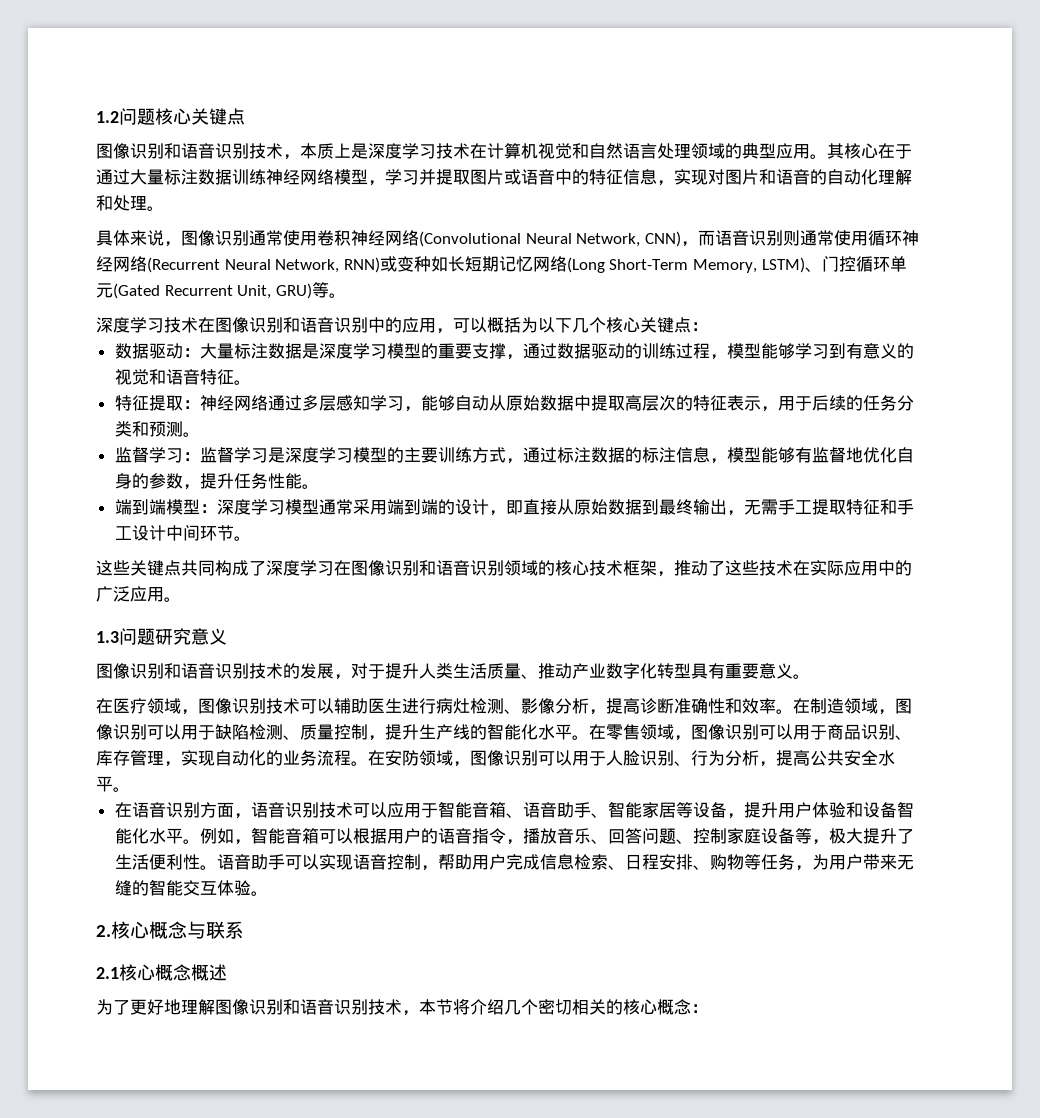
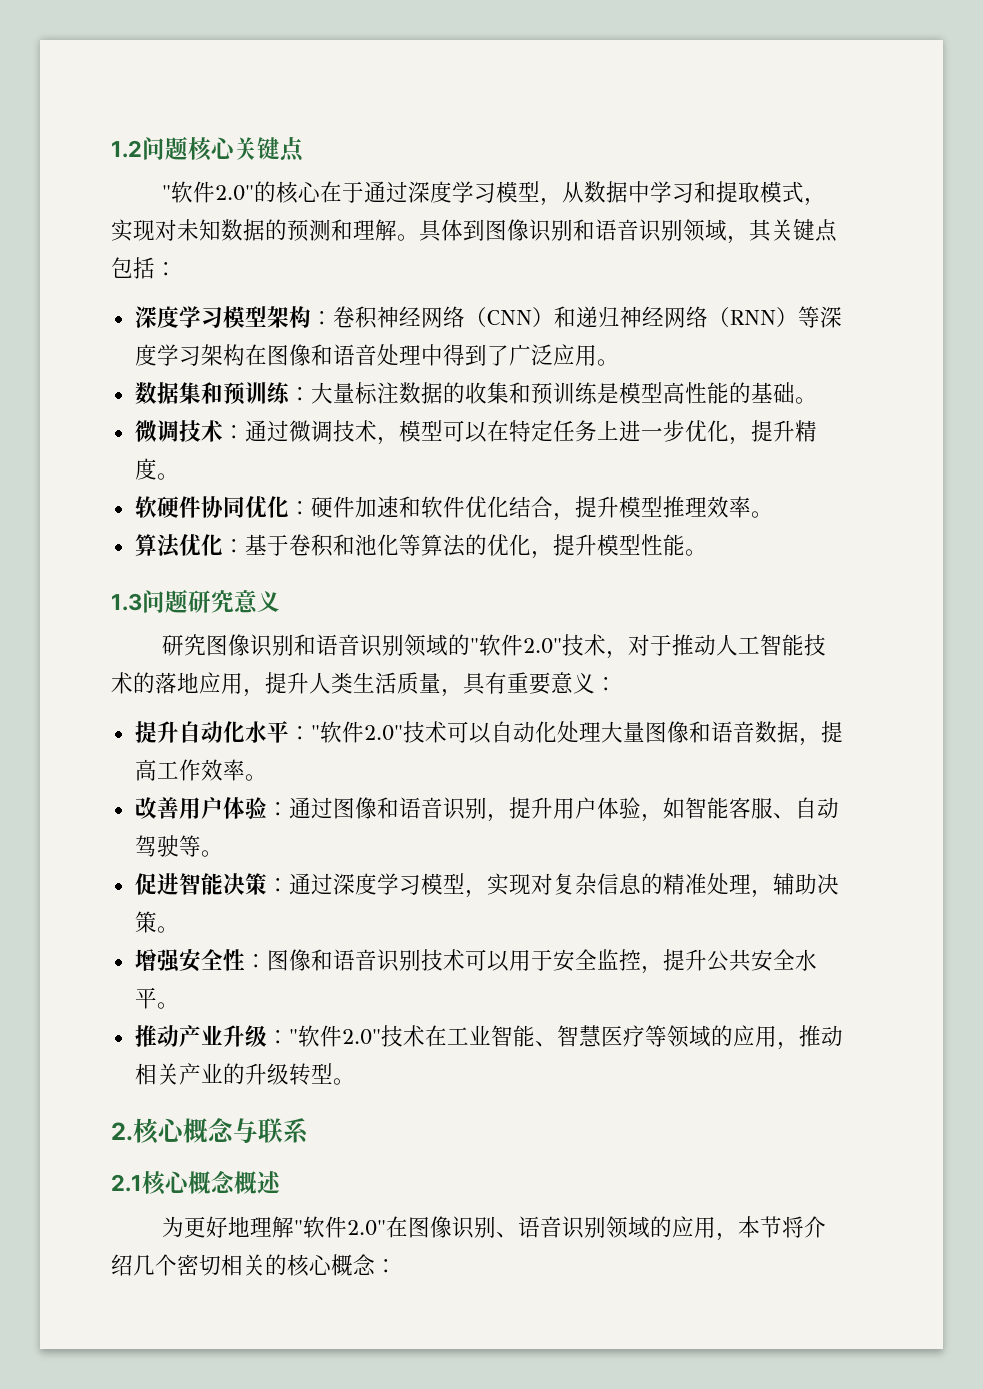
[96,143,912,160] [96,169,912,186] [96,195,164,211] [96,230,919,247] [96,256,907,273] [96,282,346,299] [96,317,708,334] [114,343,183,359] 图像识别和语音识别技术，本质上是深度学习技术在计算机视觉和自然语言处理领域的典型应用。其核心在于通过大量标注数据训练神经网络模型，学习并提取图片或语音中的特征信息，实现对图片和语音的自动化理解和处理。 // 具体来说，图像识别通常使用卷积神经网络(Convolutional Neural Network, CNN)，而语音识别则通常使用循环神经网络(Recurrent Neural Network, RNN)或变种如长短期记忆网络(Long Short-Term Memory, LSTM)、门控循环单元(Gated Recurrent Unit, GRU)等。 // 深度学习技术在图像识别和语音识别中的应用，可以概括为以下几个核心关键点： // 数据驱动 -> [161,181,826,206] [111,219,837,244] [111,257,177,279] [134,306,842,329] [134,344,619,366] [134,382,291,405] "软件2.0"的核心在于通过深度学习模型，从数据中学习和提取模式，实现对未知数据的预测和理解。具体到图像识别和语音识别领域，其关键点包括： // 深度学习模型架构：卷积神经网络（CNN）和递归神经网络（RNN）等深度学习架构在图像和语音处理中得到了广泛应用。 // 数据集和预训练
[301,343,914,360] [114,369,251,385] [114,395,914,412] [114,421,200,437] [114,447,914,464] [114,473,319,490] [114,499,914,516] [114,525,251,541] [96,560,351,576] 是深度学习模型的重要支撑，通过数据驱动的训练过程，模型能够学习到有意义的视觉和语音特征。 // 特征提取：神经网络通过多层感知学习，能够自动从原始数据中提取高层次的特征表示，用于后续的任务分类和预测。 // 监督学习：监督学习是深度学习模型的主要训练方式，通过标注数据的标注信息，模型能够有监督地优化自身的参数，提升任务性能。 // 端到端模型：深度学习模型通常采用端到端的设计，即直接从原始数据到最终输出，无需手工提取特征和手工设计中间环节。 // 这些关键点共同构成了深度学习在 -> [442,382,817,405] [134,420,817,445] [134,458,179,480] [134,496,773,521] [134,534,707,559] [111,589,280,613] [161,634,206,656] 的收集和预训练是模型高性能的基础。 // 微调技术：通过微调技术，模型可以在特定任务上进一步优化，提升精度。 // 软硬件协同优化：硬件加速和软件优化结合，提升模型推理效率。 // 算法优化：基于卷积和池化等算法的优化，提升模型性能。 // 1.3问题研究意义 // 研究
[555,560,912,577] [96,586,181,602] [96,628,227,645] [96,663,810,680] [96,698,912,715] [96,723,912,741] [96,750,895,767] [96,776,130,792] [114,801,914,819] [114,827,914,845] [114,854,914,871] [114,879,251,896] 核心技术框架，推动了这些技术在实际应用中的广泛应用。 // 1.3问题研究意义 // 图像识别和语音识别技术的发展，对于提升人类生活质量、推动产业数字化转型具有重要意义。 // 在医疗领域，图像识别技术可以辅助医生进行病灶检测、影像分析，提高诊断准确性和效率。在制造领域，图像识别可以用于缺陷检测、质量控制，提升生产线的智能化水平。在零售领域，图像识别可以用于商品识别、库存管理，实现自动化的业务流程。在安防领域，图像识别可以用于人脸识别、行为分析，提高公共安全水平。 // 在语音识别方面，语音识别技术可以应用于智能音箱、语音助手、智能家居等设备，提升用户体验和设备智能化水平。例如，智能音箱可以根据用户的语音指令，播放音乐、回答问题、控制家庭设备等，极大提升了生活便利性。语音助手可以实现语音控制，帮助用户完成信息检索、日程安排、购物等任务，为用户带来无缝的智能交互体验 -> [469,634,826,659] [111,672,617,697] [134,721,843,746] [134,759,267,781] [134,797,839,822] [134,835,223,857] [134,873,839,898] [134,911,179,933] [134,949,817,974] [134,987,179,1009] [134,1025,843,1050] [134,1063,333,1086] "软件2.0"技术，对于推动人工智能技术的落地应用，提升人类生活质量，具有重要意义： // 提升自动化水平："软件2.0"技术可以自动化处理大量图像和语音数据，提高工作效率。 // 改善用户体验：通过图像和语音识别，提升用户体验，如智能客服、自动驾驶等。 // 促进智能决策：通过深度学习模型，实现对复杂信息的精准处理，辅助决策。 // 增强安全性：图像和语音识别技术可以用于安全监控，提升公共安全水平。 // 推动产业升级："软件2.0"技术在工业智能、智慧医疗等领域的应用，推动相关产业的升级转型
[113,1000,130,1015] 了 -> (184, 1226) none
[215,999,402,1015] 图像识别和语音识别技术 -> [293,1216,716,1239] "软件2.0"在图像识别、语音识别领域的应用

